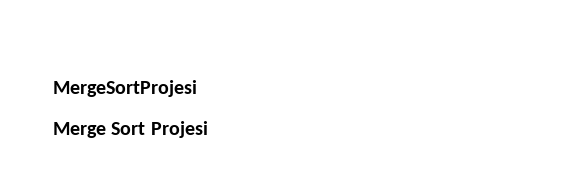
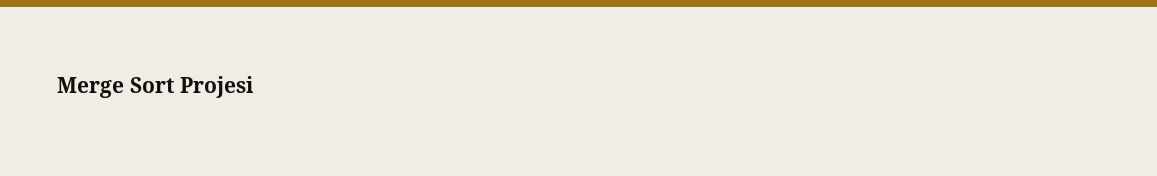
[53,80,197,97] MergeSortProjesi // -> (57, 87) none

